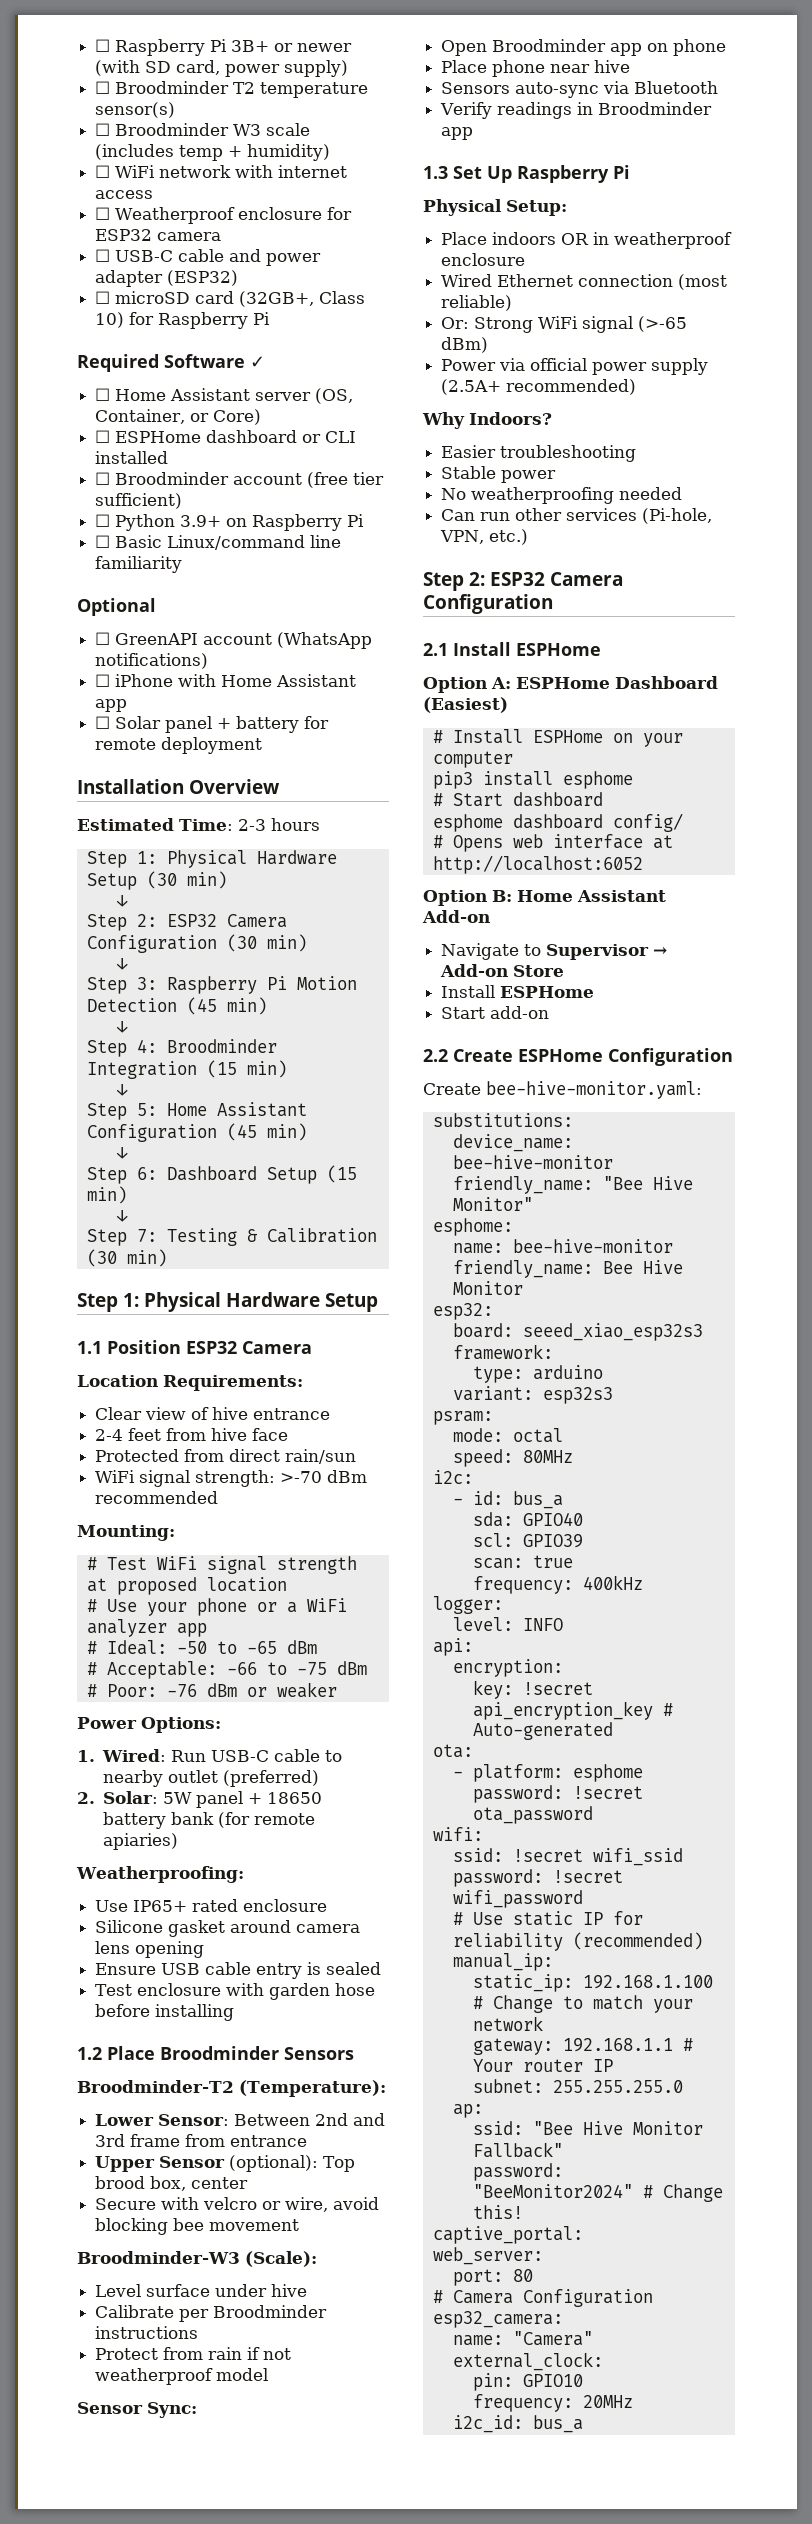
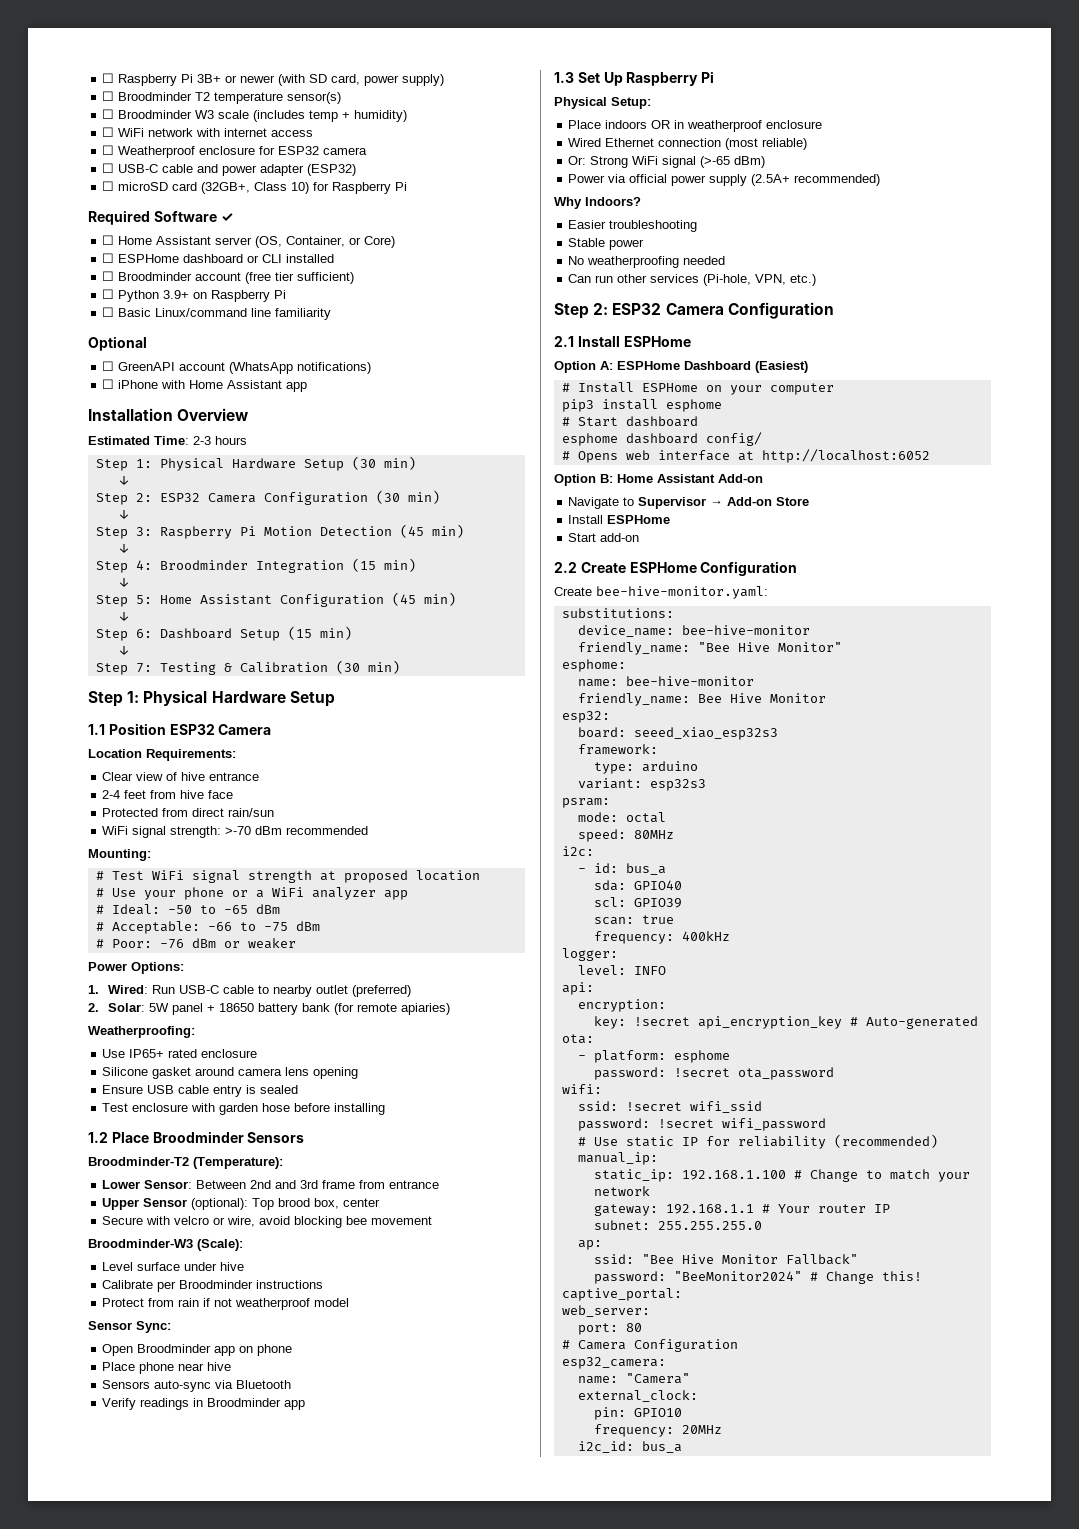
[95,716,330,733] [95,737,263,754] // ☐ Solar panel + battery for remote deployment -> (308, 387) none

